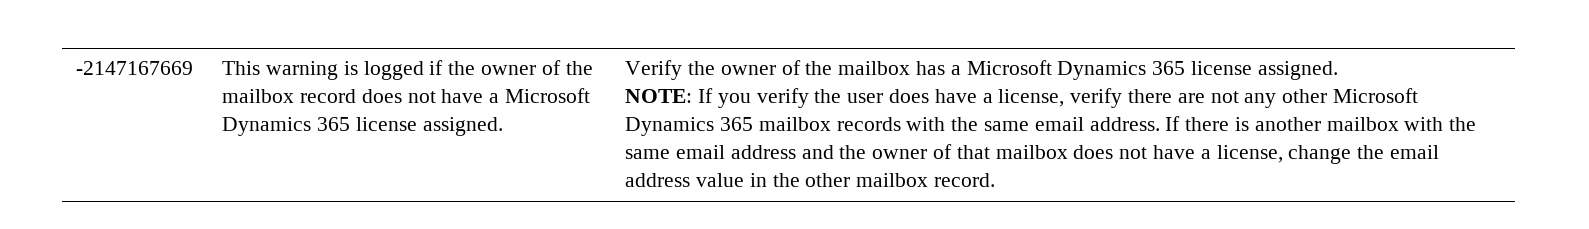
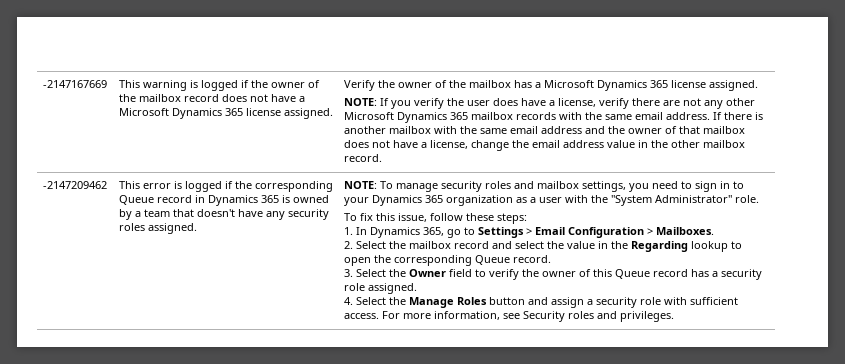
(996, 180) none -> [42,181,107,189] [118,181,333,192] [118,195,329,206] [118,209,329,220] [118,223,197,234] [343,181,744,192] [343,195,759,206] [343,213,527,224] [343,227,714,238] [343,241,742,252] [343,255,551,266] [343,269,762,280] [343,283,417,294] [343,297,738,308] [343,311,674,322] // -2147209462 | This error is logged if the corresponding Queue record in Dynamics 365 is owned by a team that doesn't have any security roles assigned. | NOTE: To manage security roles and mailbox settings, you need to sign in to your Dynamics 365 organization as a user with the "System Administrator" role. // To fix this issue, follow these steps: // 1. In Dynamics 365, go to Settings > Email Configuration > Mailboxes. // 2. Select the mailbox record and select the value in the Regarding lookup to open the corresponding Queue record. // 3. Select the Owner field to verify the owner of this Queue record has a security role assigned. // 4. Select the Manage Roles button and assign a security role with sufficient access. For more information, see Security roles and privileges.

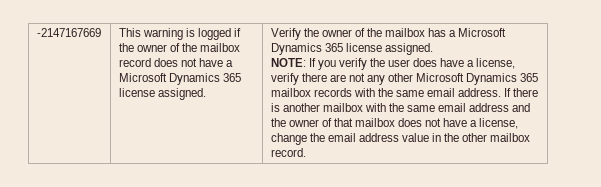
[42,181,107,189] [118,181,333,192] [118,195,329,206] [118,209,329,220] [118,223,197,234] [343,181,744,192] [343,195,759,206] [343,213,527,224] [343,227,714,238] [343,241,742,252] [343,255,551,266] [343,269,762,280] [343,283,417,294] [343,297,738,308] [343,311,674,322] // -2147209462 | This error is logged if the corresponding Queue record in Dynamics 365 is owned by a team that doesn't have any security roles assigned. | NOTE: To manage security roles and mailbox settings, you need to sign in to your Dynamics 365 organization as a user with the "System Administrator" role. // To fix this issue, follow these steps: // 1. In Dynamics 365, go to Settings > Email Configuration > Mailboxes. // 2. Select the mailbox record and select the value in the Regarding lookup to open the corresponding Queue record. // 3. Select the Owner field to verify the owner of this Queue record has a security role assigned. // 4. Select the Manage Roles button and assign a security role with sufficient access. For more information, see Security roles and privileges. -> (306, 152) none

